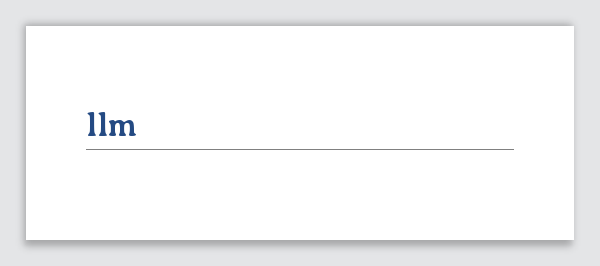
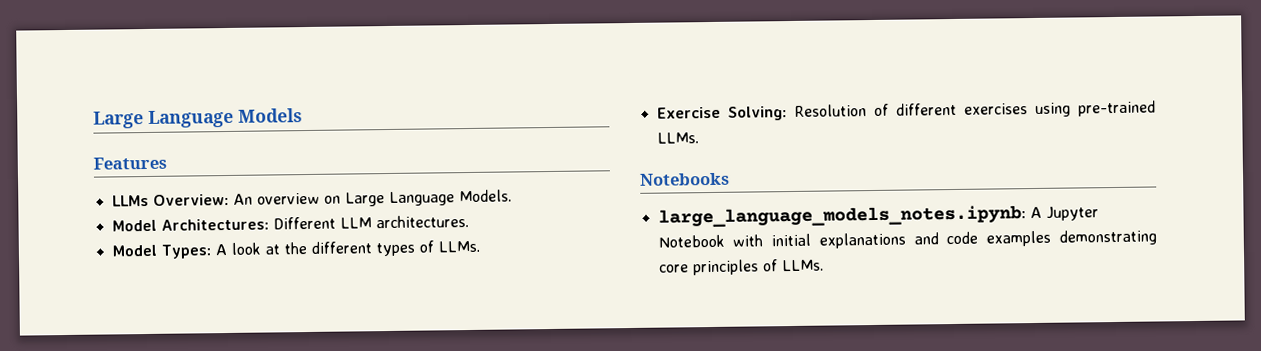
[86,112,137,136] llm -> [93,108,303,129] [93,156,167,170] [111,189,512,207] [111,215,469,232] [111,240,480,259] [656,100,1156,121] [656,132,699,144] [639,172,730,186] [657,205,1099,228] [657,229,1157,249] [658,259,824,276] Large Language Models // Features // LLMs Overview: An overview on Large Language Models. // Model Architectures: Different LLM architectures. // Model Types: A look at the different types of LLMs. // Exercise Solving: Resolution of different exercises using pre-trained LLMs. // Notebooks // large_language_models_notes.ipynb: A Jupyter Notebook with initial explanations and code examples demonstrating core principles of LLMs.

